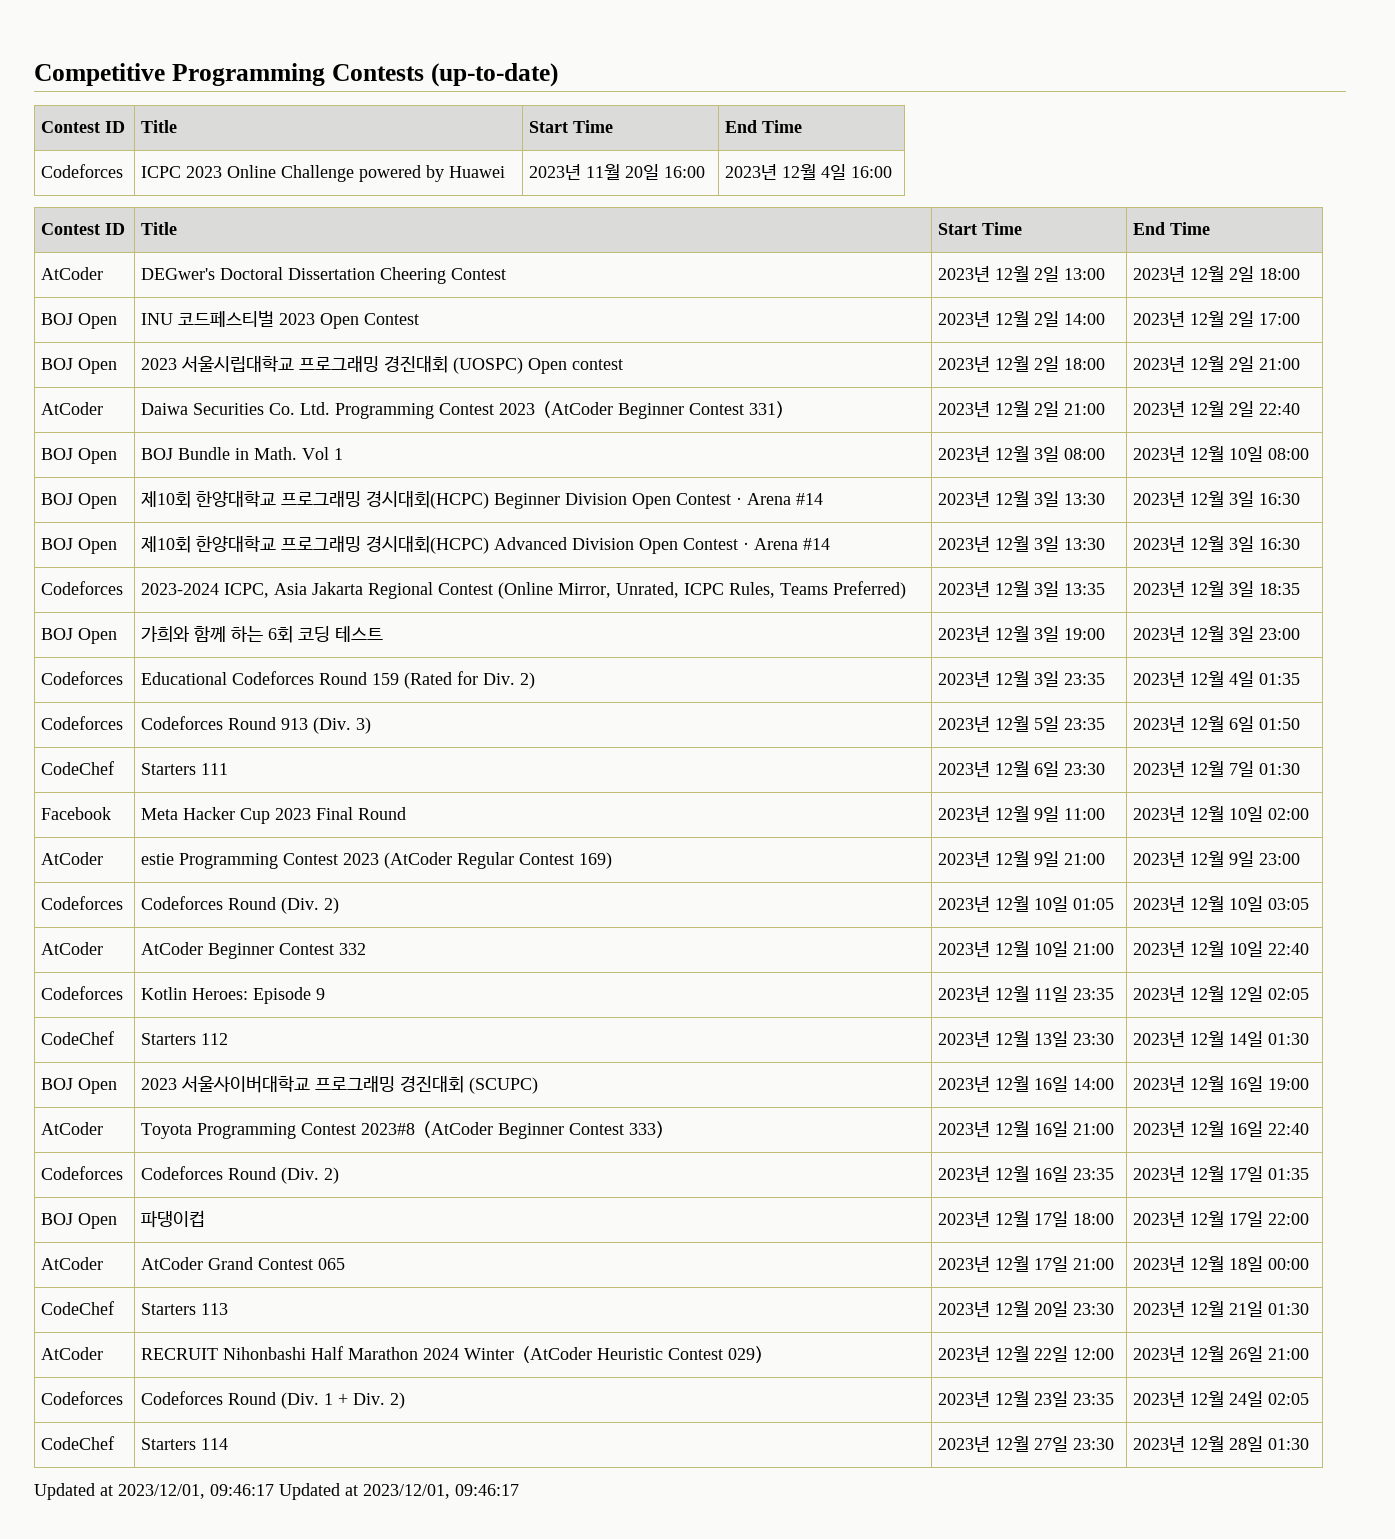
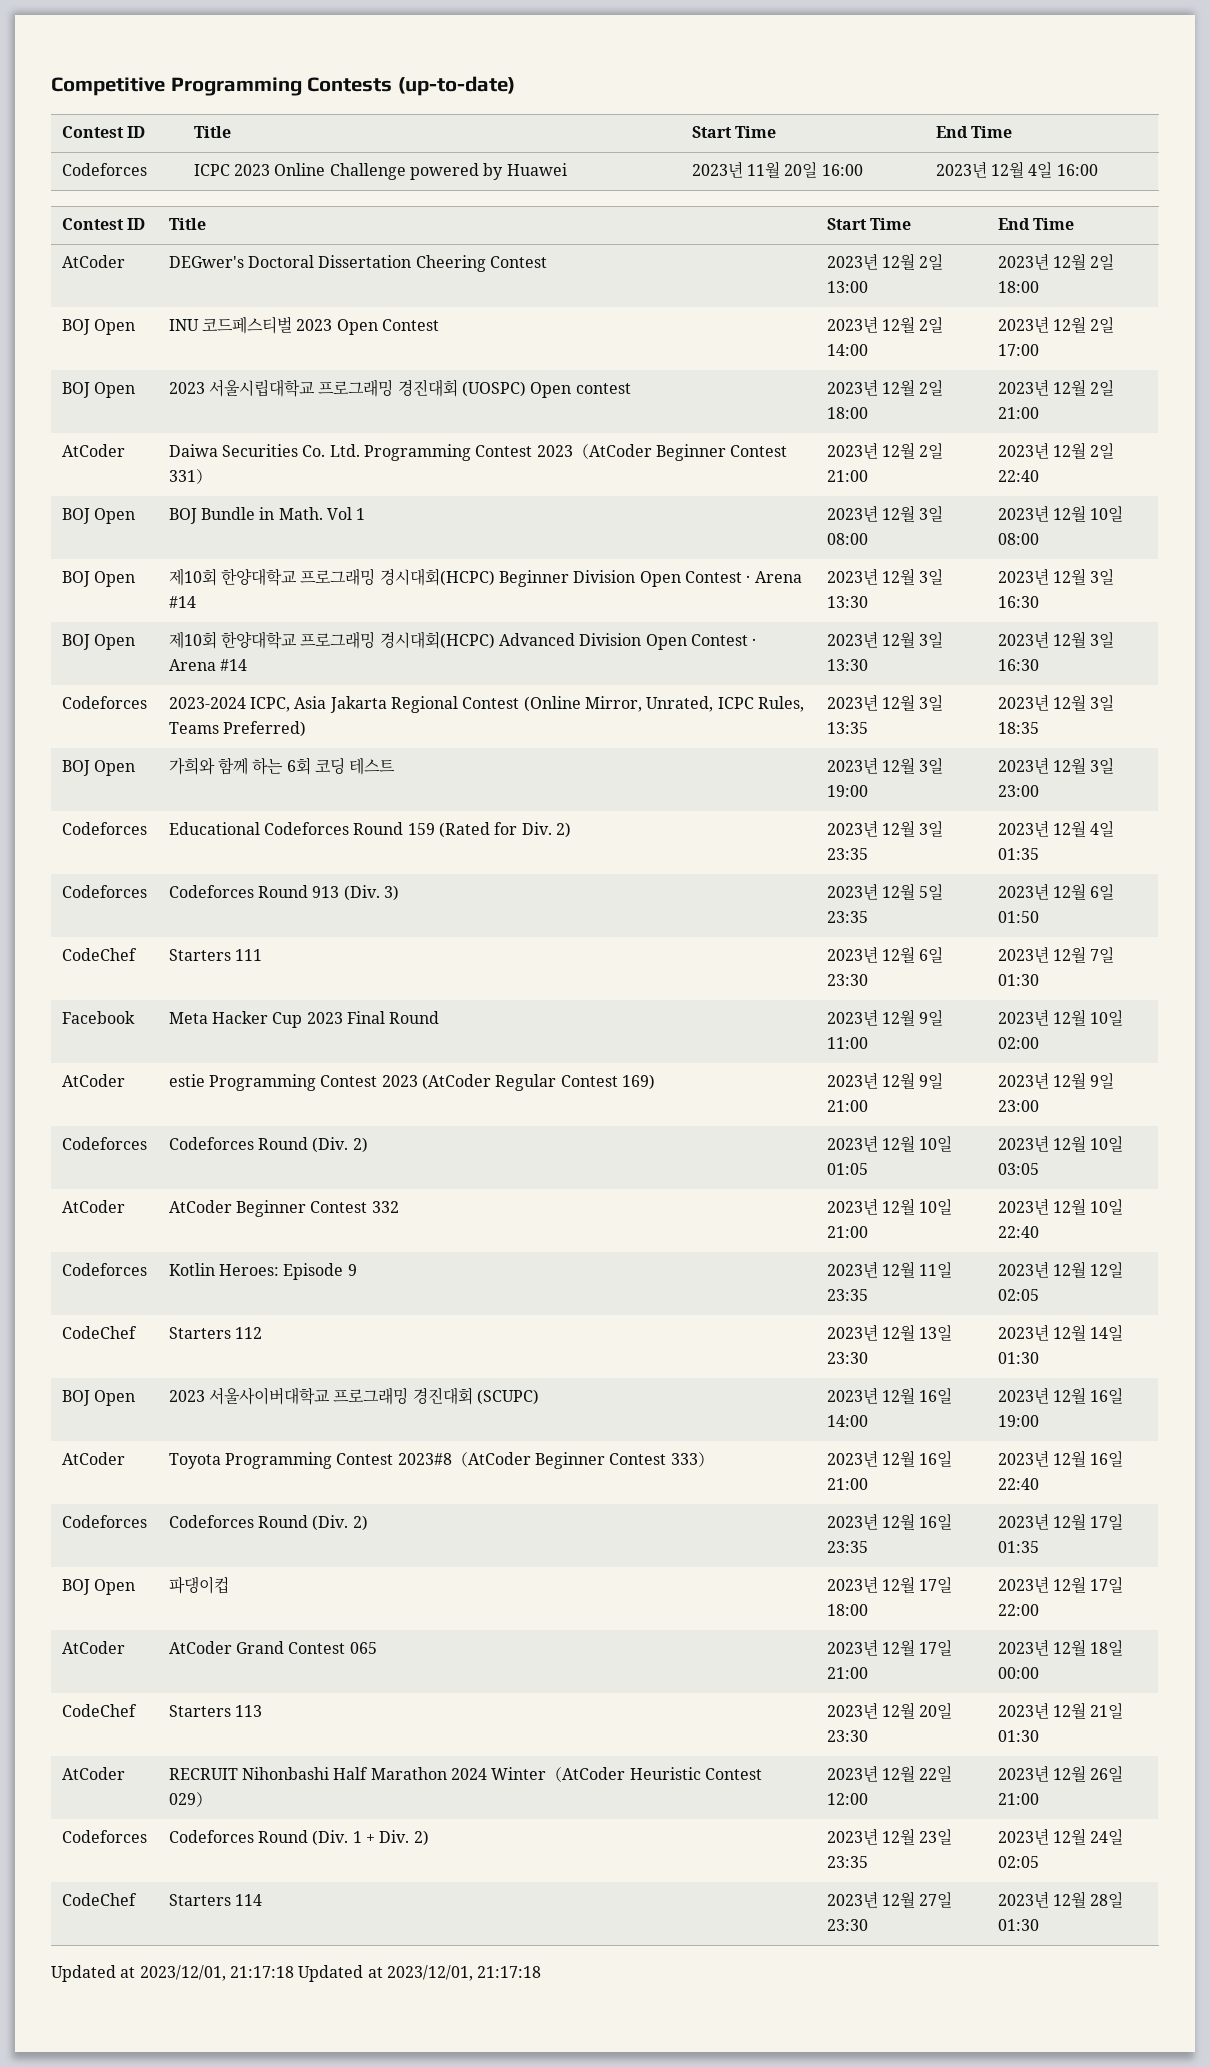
[210,1483,519,1500] 09:46:17 Updated at 2023/12/01, 09:46:17 -> [229,1965,542,1982] 21:17:18 Updated at 2023/12/01, 21:17:18

